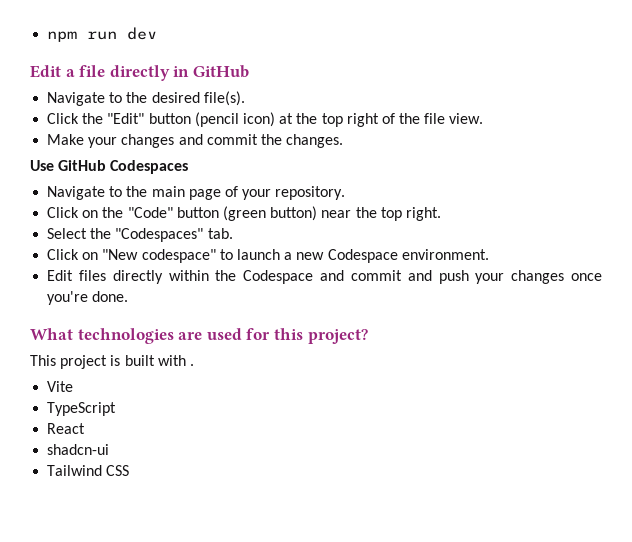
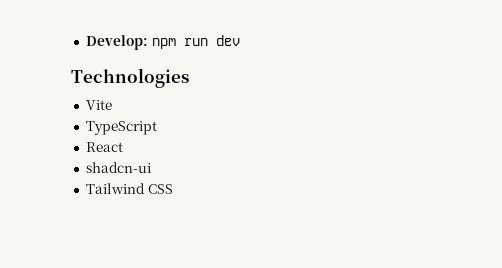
(47, 36) none -> [85,35,148,50] Develop:
[30,65,249,81] [47,91,245,106] [47,112,484,127] [47,134,344,148] [30,160,189,174] [47,186,346,200] [47,206,441,221] [47,228,233,242] [47,249,489,263] [47,270,602,284] [47,291,129,305] [30,328,368,344] [30,355,194,369] Edit a file directly in GitHub // Navigate to the desired file(s). // Click the "Edit" button (pencil icon) at the top right of the file view. // Make your changes and commit the changes. // Use GitHub Codespaces // Navigate to the main page of your repository. // Click on the "Code" button (green button) near the top right. // Select the "Codespaces" tab. // Click on "New codespace" to launch a new Codespace environment. // Edit files directly within the Codespace and commit and push your changes once you're done. // What technologies are used for this project? // This project is built with . -> [71,68,189,88] Technologies

